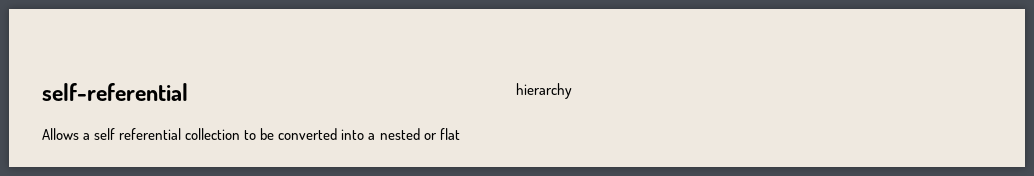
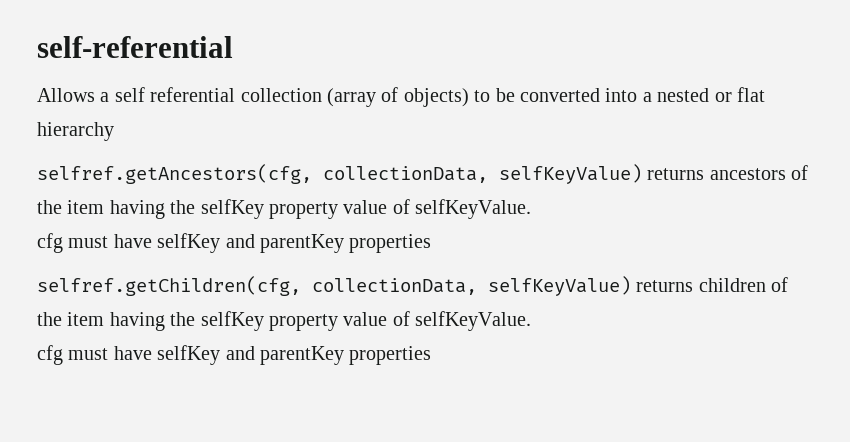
(241, 134) none -> [327,87,469,107] (array of objects)
(572, 91) none -> [37,164,809,184] [37,199,532,219] [37,233,432,253] [37,276,789,296] [37,311,532,331] [37,345,432,365] // selfref.getAncestors(cfg, collectionData, selfKeyValue) returns ancestors of the item having the selfKey property value of selfKeyValue. // cfg must have selfKey and parentKey properties // selfref.getChildren(cfg, collectionData, selfKeyValue) returns children of the item having the selfKey property value of selfKeyValue. // cfg must have selfKey and parentKey properties

